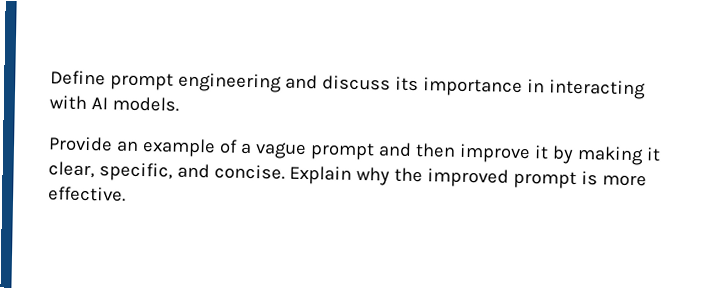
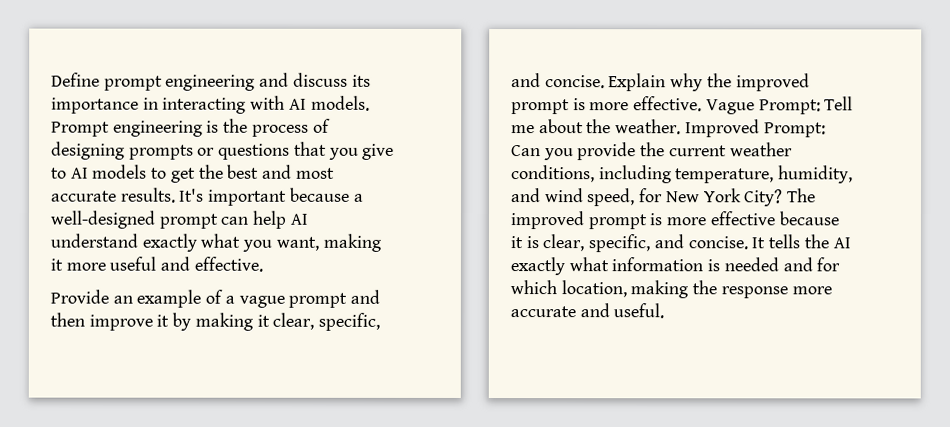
(179, 104) none -> [51,118,331,137] [51,141,395,160] [51,164,335,183] [51,187,364,206] [50,210,308,229] [50,233,381,252] [50,256,263,272] Prompt engineering is the process of designing prompts or questions that you give to AI models to get the best and most accurate results. It's important because a well-designed prompt can help AI understand exactly what you want, making it more useful and effective.
(126, 194) none -> [705,96,854,115] [511,119,826,138] [511,142,793,161] [511,165,854,184] [511,188,817,207] [510,211,840,230] [510,234,851,253] [510,257,841,276] [510,280,832,299] [510,303,665,319] Vague Prompt: Tell me about the weather. Improved Prompt: Can you provide the current weather conditions, including temperature, humidity, and wind speed, for New York City? The improved prompt is more effective because it is clear, specific, and concise. It tells the AI exactly what information is needed and for which location, making the response more accurate and useful.

